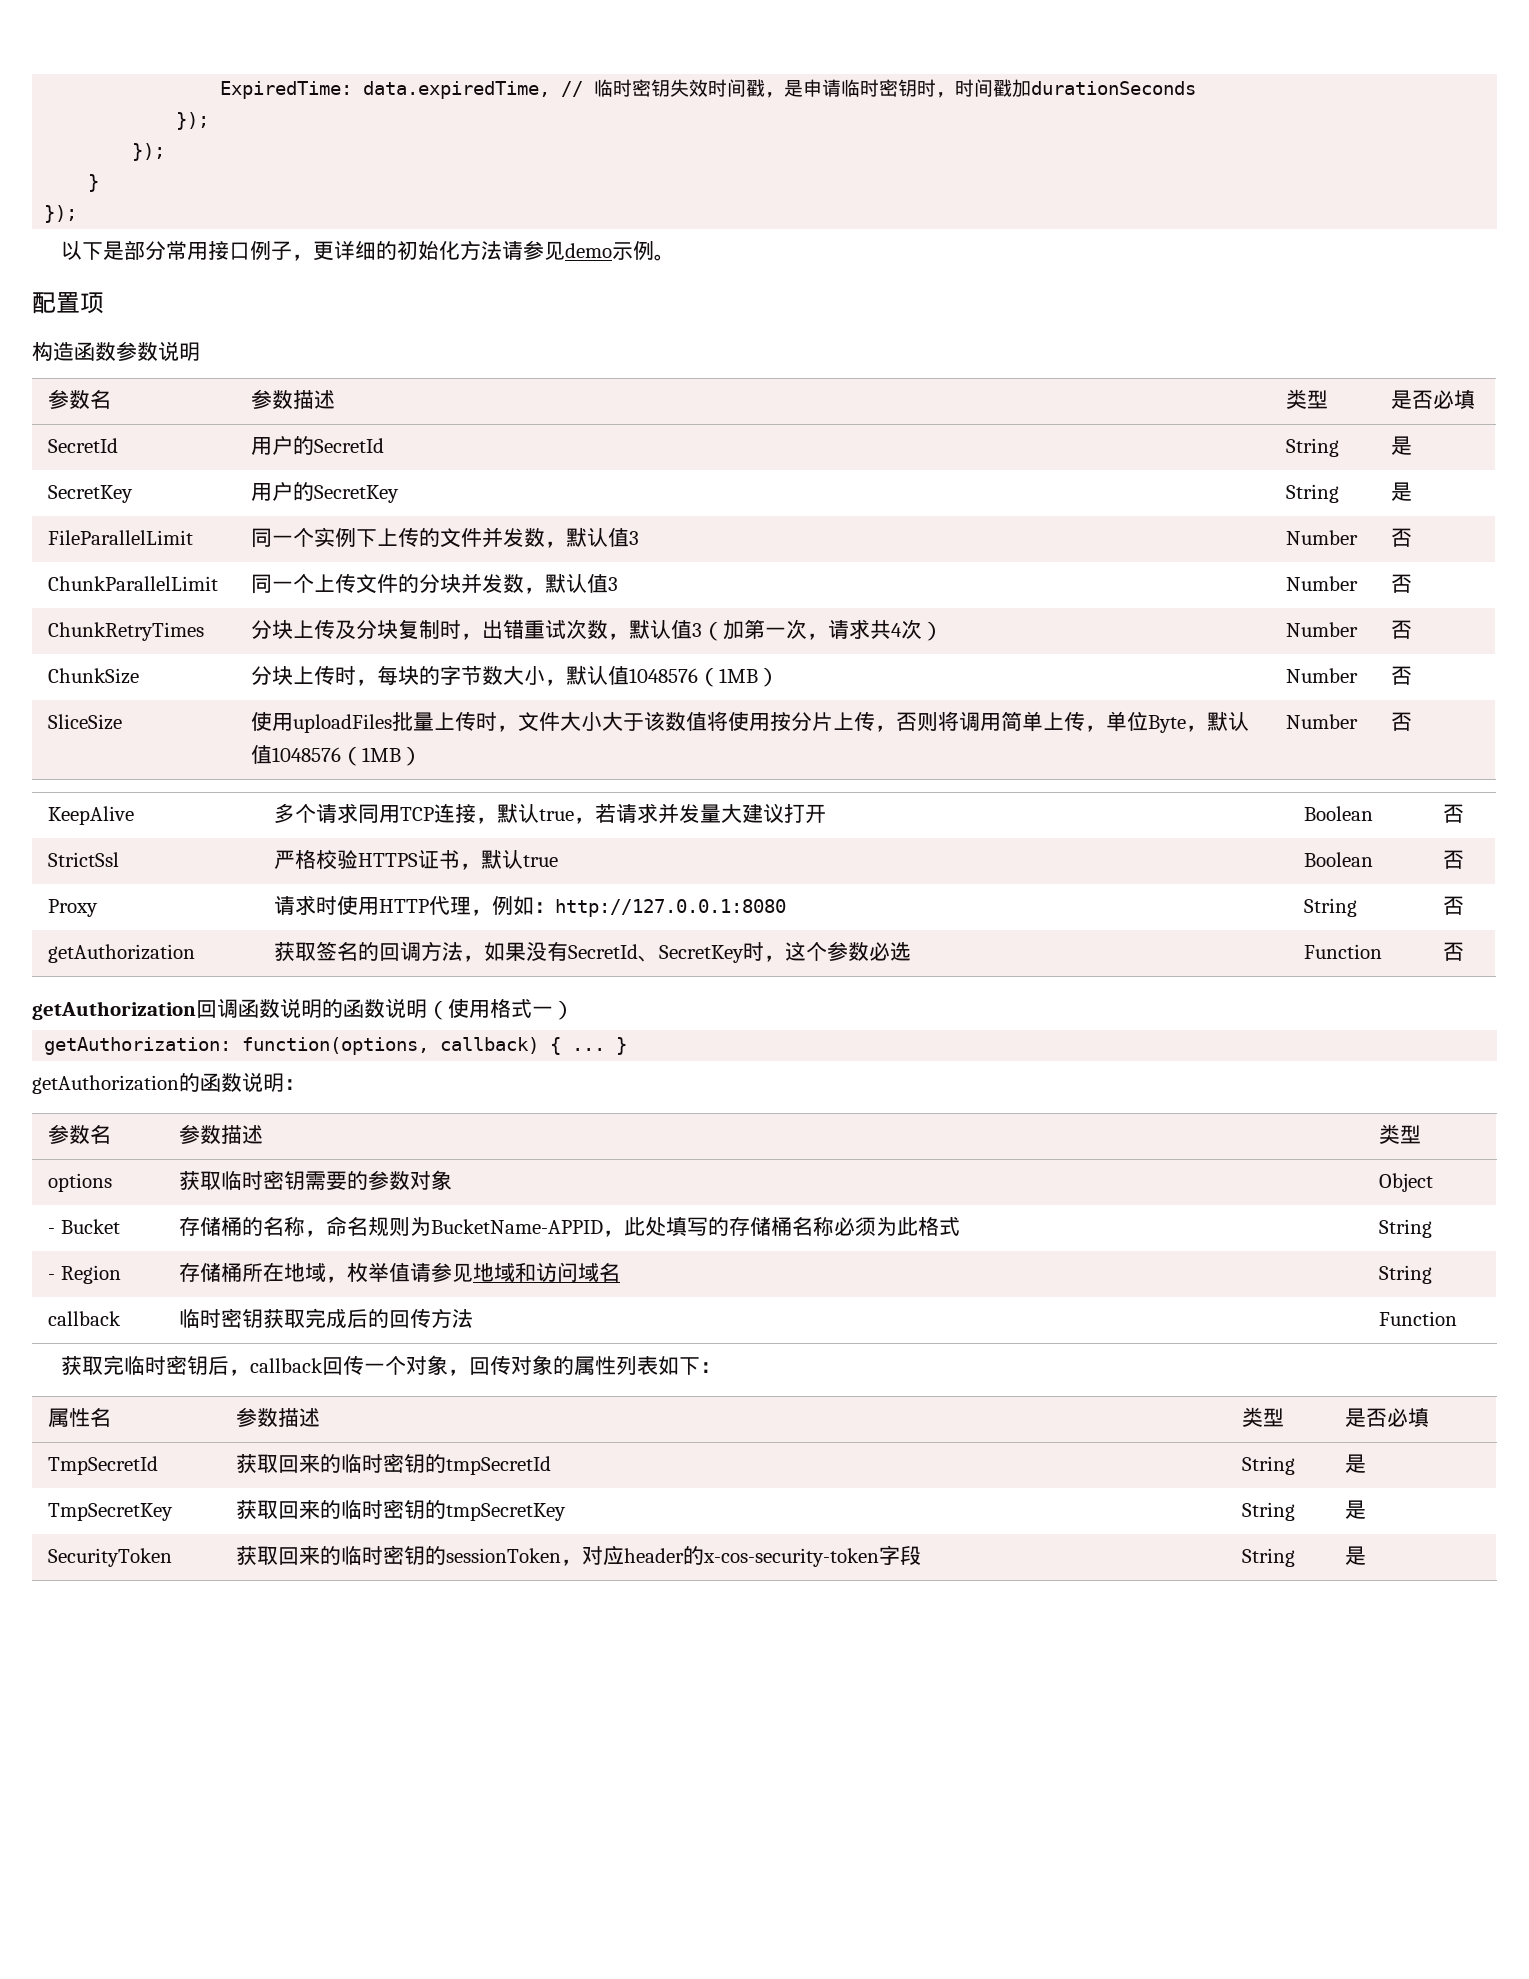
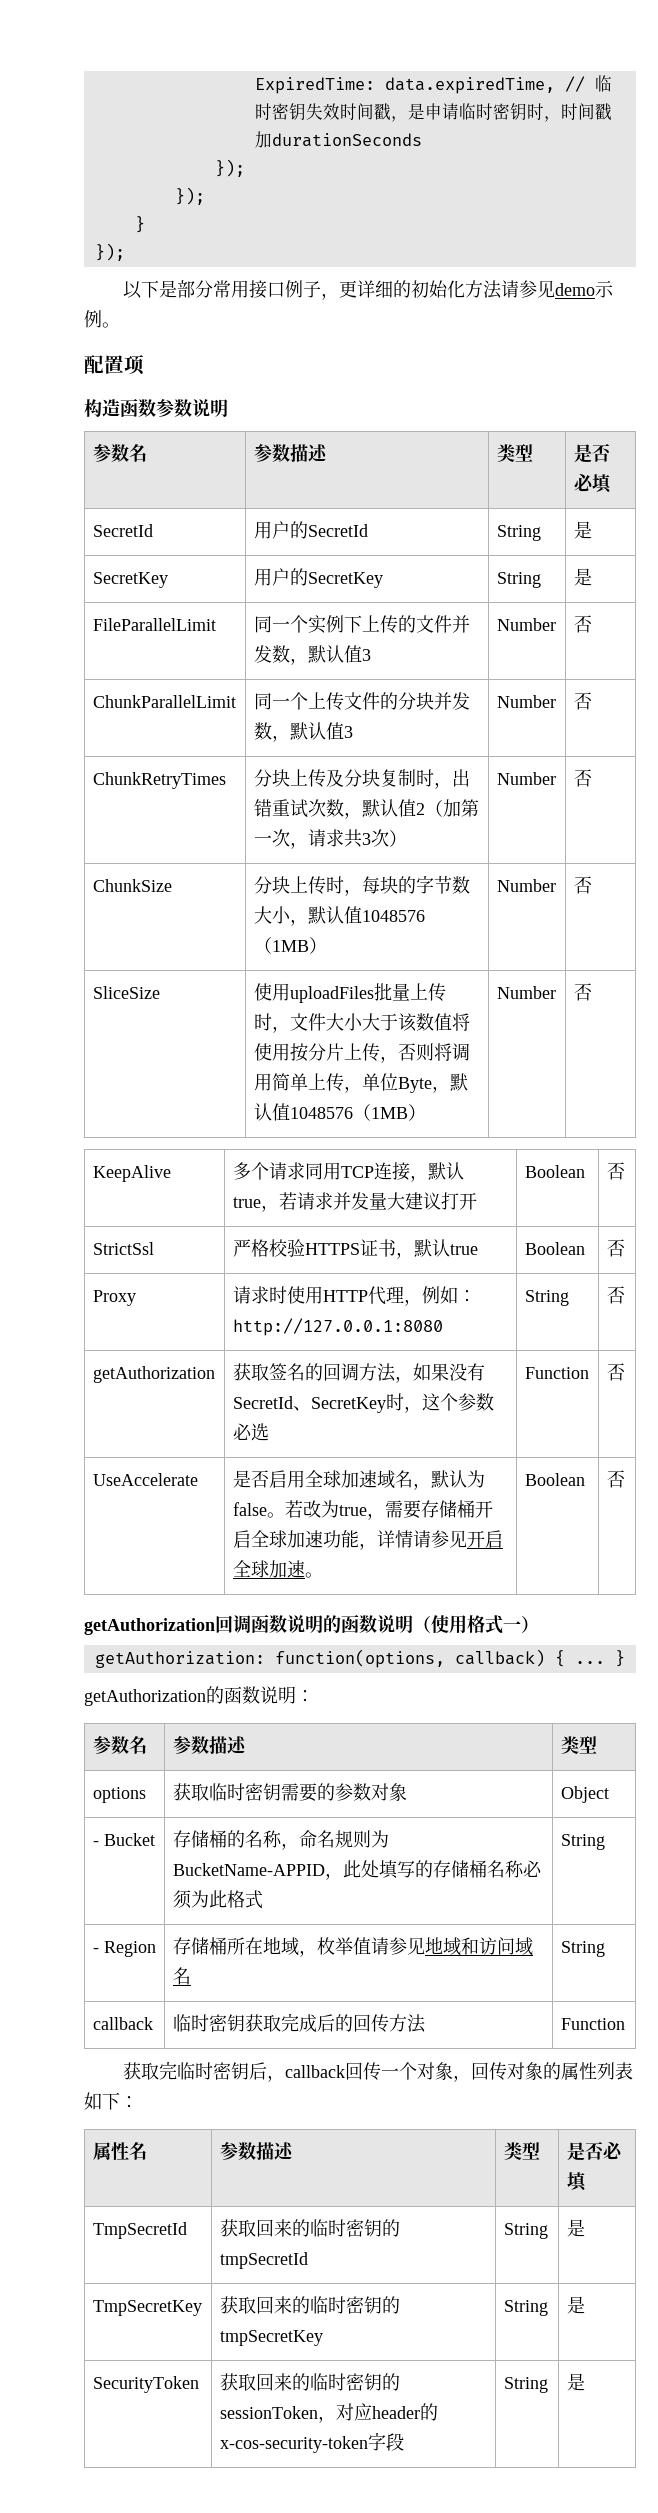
[692,623,703,637] 3 -> [415,803,425,815] 2
[891,623,903,637] 4 -> [361,833,371,845] 3
(1465, 951) none -> [92,1473,198,1486] [232,1470,485,1490] [232,1500,493,1520] [232,1530,503,1550] [232,1560,323,1578] [524,1473,585,1486] [606,1470,625,1488] // UseAccelerate | 是否启用全球加速域名，默认为false。若改为true，需要存储桶开启全球加速功能，详情请参见开启全球加速。 | Boolean | 否

